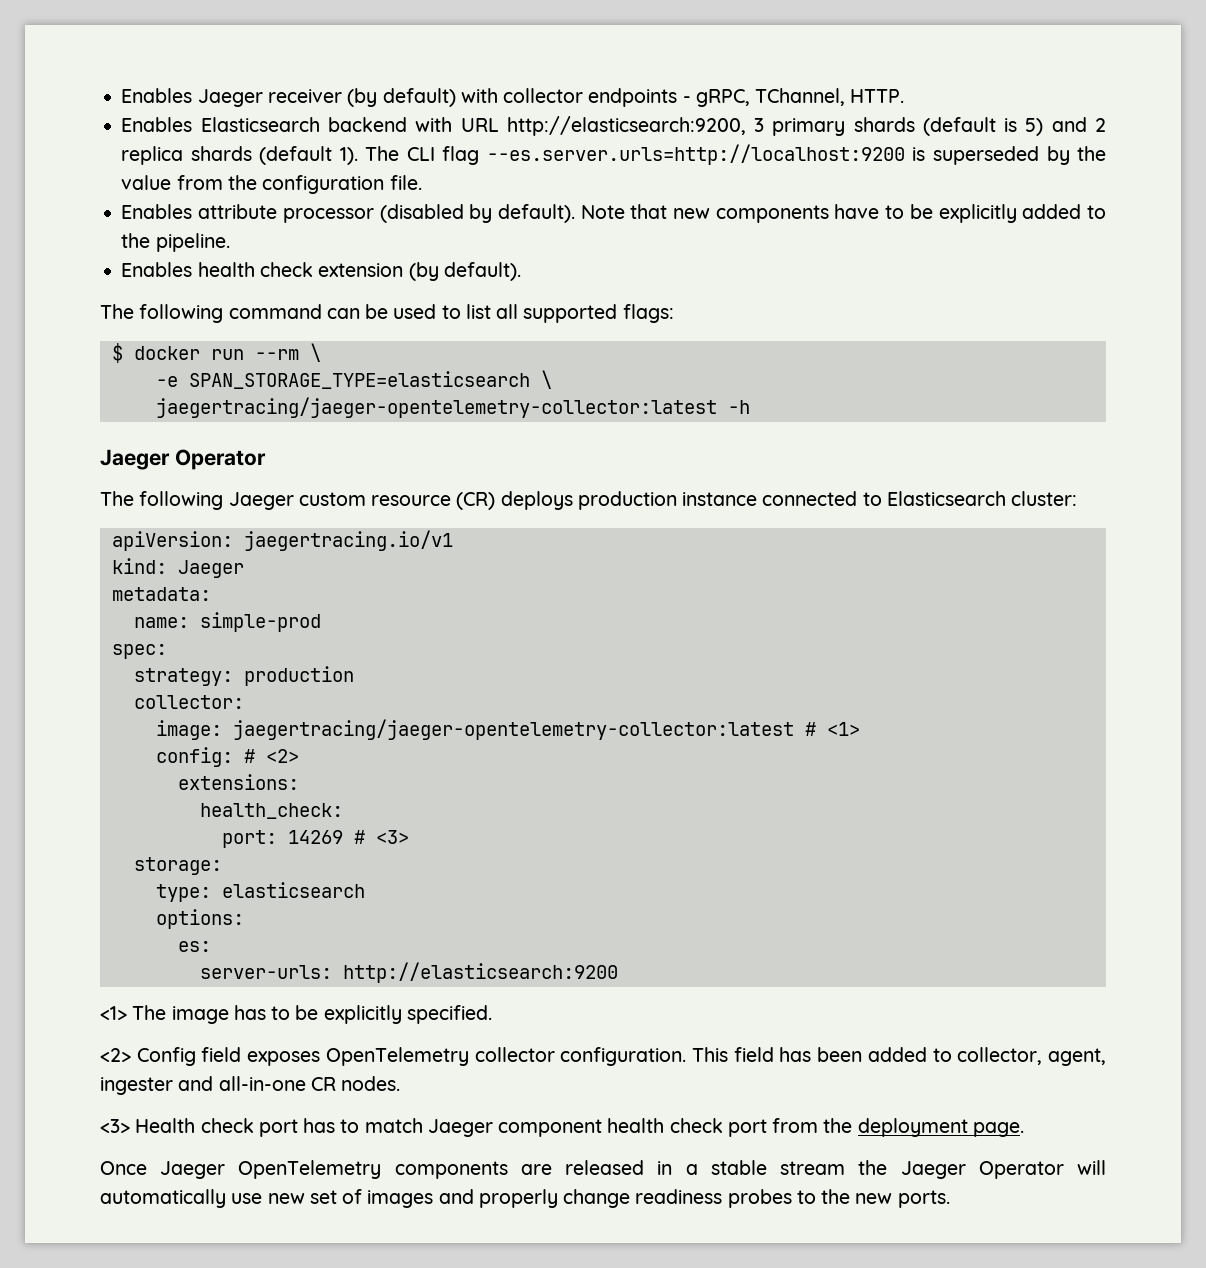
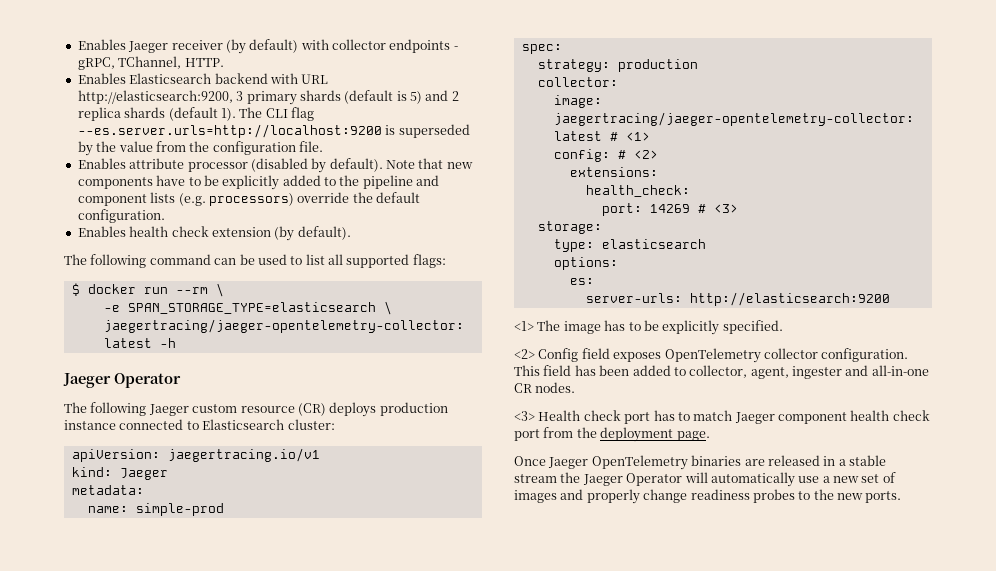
[155,233,230,252] pipeline. -> [362,175,440,189] [77,192,420,206] [77,209,165,223] pipeline and component lists (e.g. processors) override the default configuration.
[394,1161,508,1179] components -> [691,455,742,466] binaries
(263, 1198) none -> [822,476,830,483] a

